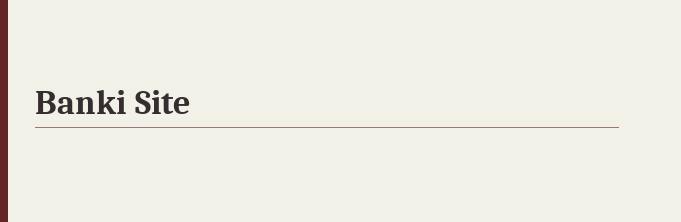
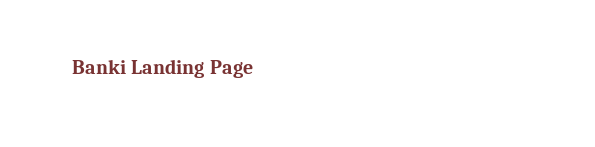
[135,90,191,114] Site -> [131,59,253,78] Landing Page

